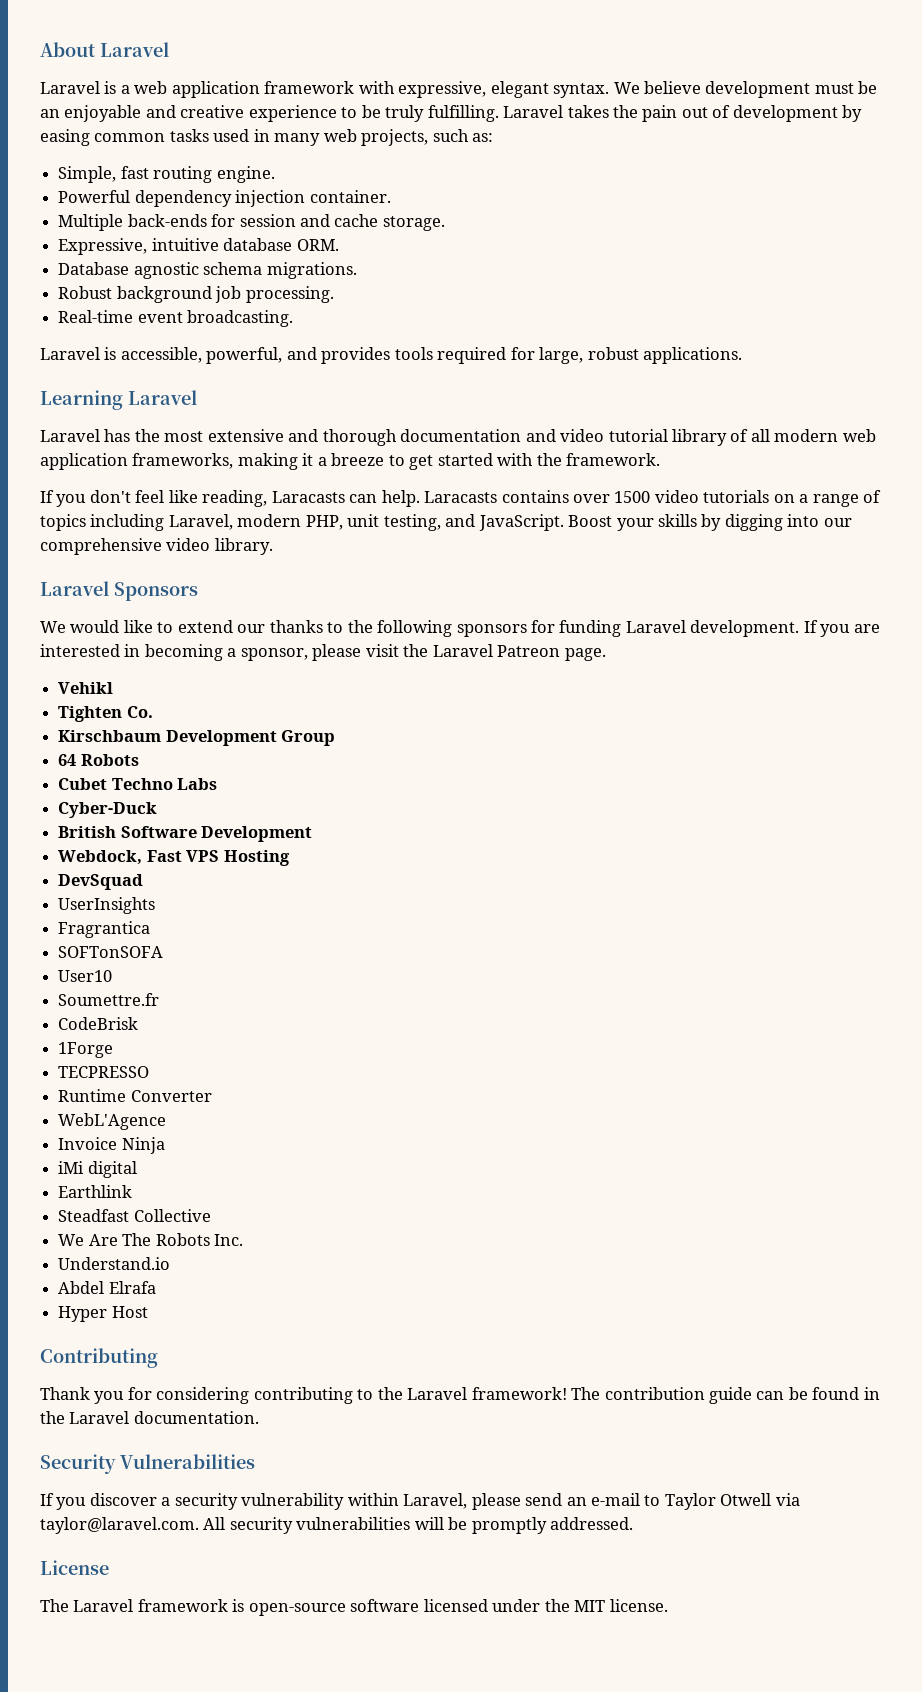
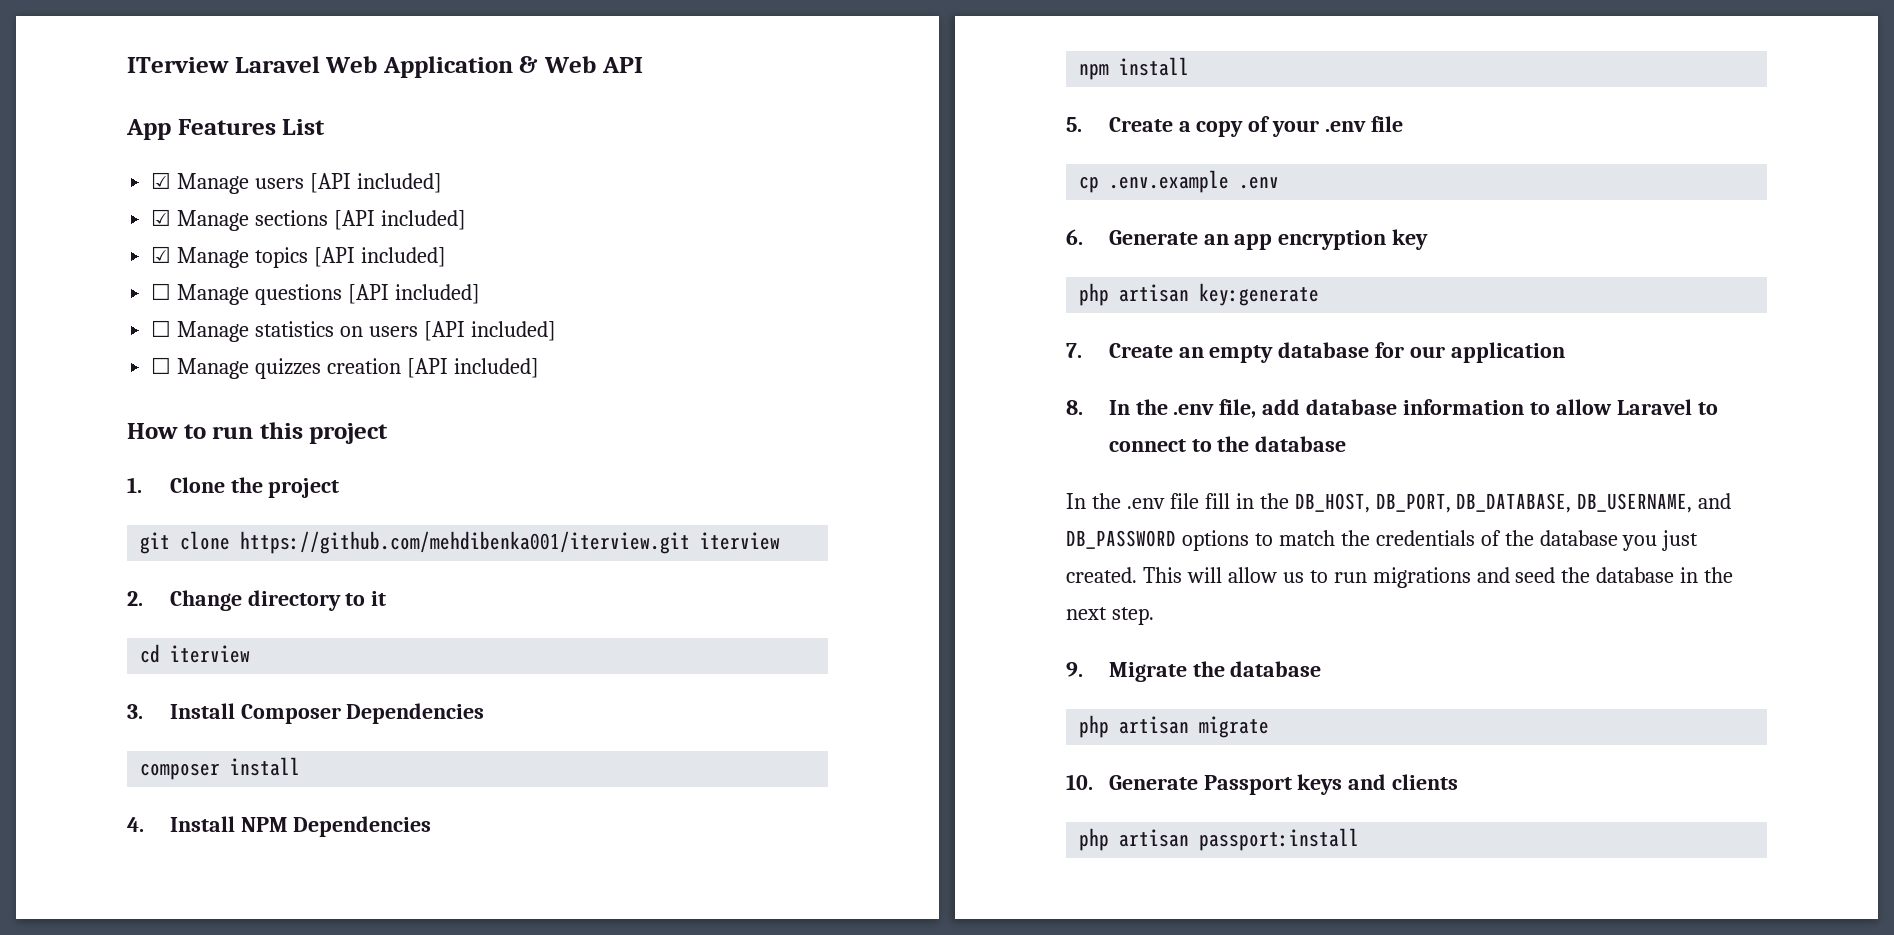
[40,42,169,57] [40,81,878,98] [40,105,863,122] [40,129,494,146] [58,166,275,183] [58,190,391,207] [58,214,445,231] [58,238,339,255] [58,262,357,279] [58,286,334,303] [58,310,294,327] [40,347,743,364] [40,390,197,410] [40,429,876,446] [40,453,661,470] [40,490,882,507] [40,514,852,531] [40,538,273,555] [40,581,198,601] [40,620,880,637] [40,644,606,661] [58,682,114,694] [58,706,153,722] [58,730,336,746] [58,754,139,766] [58,778,218,790] [58,802,158,818] [58,826,313,842] [58,850,290,866] [58,874,144,890] [58,897,156,914] [58,921,151,938] [58,946,164,958] [58,970,113,982] [58,993,160,1006] [58,1017,139,1030] [58,1042,114,1058] [58,1066,150,1078] [58,1089,212,1102] [58,1113,167,1130] [58,1137,165,1154] [58,1161,137,1178] [58,1185,133,1198] [58,1209,211,1222] [58,1233,243,1246] [58,1257,171,1270] [58,1281,156,1294] [58,1306,148,1322] [40,1348,158,1368] [40,1387,880,1404] [40,1411,259,1424] [40,1454,255,1474] [40,1493,800,1510] [40,1517,634,1534] [40,1560,109,1575] [40,1599,668,1616] About Laravel // Laravel is a web application framework with expressive, elegant syntax. We believe development must be an enjoyable and creative experience to be truly fulfilling. Laravel takes the pain out of development by easing common tasks used in many web projects, such as: // Simple, fast routing engine. // Powerful dependency injection container. // Multiple back-ends for session and cache storage. // Expressive, intuitive database ORM. // Database agnostic schema migrations. // Robust background job processing. // Real-time event broadcasting. // Laravel is accessible, powerful, and provides tools required for large, robust applications. // Learning Laravel // Laravel has the most extensive and thorough documentation and video tutorial library of all modern web application frameworks, making it a breeze to get started with the framework. // If you don't feel like reading, Laracasts can help. Laracasts contains over 1500 video tutorials on a range of topics including Laravel, modern PHP, unit testing, and JavaScript. Boost your skills by digging into our comprehensive video library. // Laravel Sponsors // We would like to extend our thanks to the following sponsors for funding Laravel development. If you are interested in becoming a sponsor, please visit the Laravel Patreon page. // Vehikl // Tighten Co. // Kirschbaum Development Group // 64 Robots // Cubet Techno Labs // Cyber-Duck // British Software Development // Webdock, Fast VPS Hosting // DevSquad // UserInsights // Fragrantica // SOFTonSOFA // User10 // Soumettre.fr // CodeBrisk // 1Forge // TECPRESSO // Runtime Converter // WebL'Agence // Invoice Ninja // iMi digital // Earthlink // Steadfast Collective // We Are The Robots Inc. // Understand.io // Abdel Elrafa // Hyper Host // Contributing // Thank you for considering contributing to the Laravel framework! The contribution guide can be found in the Laravel documentation. // Security Vulnerabilities // If you discover a security vulnerability within Laravel, please send an e-mail to Taylor Otwell via taylor@laravel.com. All security vulnerabilities will be promptly addressed. // License // The Laravel framework is open-source software licensed under the MIT license. -> [127,56,643,78] [126,119,326,140] [151,172,442,194] [151,209,466,231] [151,246,446,268] [151,283,480,305] [151,320,556,342] [151,357,539,379] [127,422,389,444] [127,477,340,498] [140,531,781,554] [127,590,387,611] [140,644,251,663] [127,703,485,724] [140,757,301,780] [127,816,432,837] [1079,57,1190,80] [1066,116,1404,137] [1079,170,1280,193] [1066,229,1429,250] [1079,283,1320,306] [1066,342,1566,363] [1066,399,1718,418] [1108,436,1347,452] [1066,493,1732,513] [1066,530,1699,551] [1066,567,1734,588] [1066,607,1154,625] [1066,661,1322,682] [1079,715,1270,738] [1066,774,1459,795] [1079,828,1360,851] ITerview Laravel Web Application & Web API // App Features List // ☑ Manage users [API included] // ☑ Manage sections [API included] // ☑ Manage topics [API included] // ☐ Manage questions [API included] // ☐ Manage statistics on users [API included] // ☐ Manage quizzes creation [API included] // How to run this project // 1. Clone the project // git clone https://github.com/mehdibenka001/iterview.git iterview // 2. Change directory to it // cd iterview // 3. Install Composer Dependencies // composer install // 4. Install NPM Dependencies // npm install // 5. Create a copy of your .env file // cp .env.example .env // 6. Generate an app encryption key // php artisan key:generate // 7. Create an empty database for our application // 8. In the .env file, add database information to allow Laravel to connect to the database // In the .env file fill in the DB_HOST, DB_PORT, DB_DATABASE, DB_USERNAME, and DB_PASSWORD options to match the credentials of the database you just created. This will allow us to run migrations and seed the database in the next step. // 9. Migrate the database // php artisan migrate // 10. Generate Passport keys and clients // php artisan passport:install

